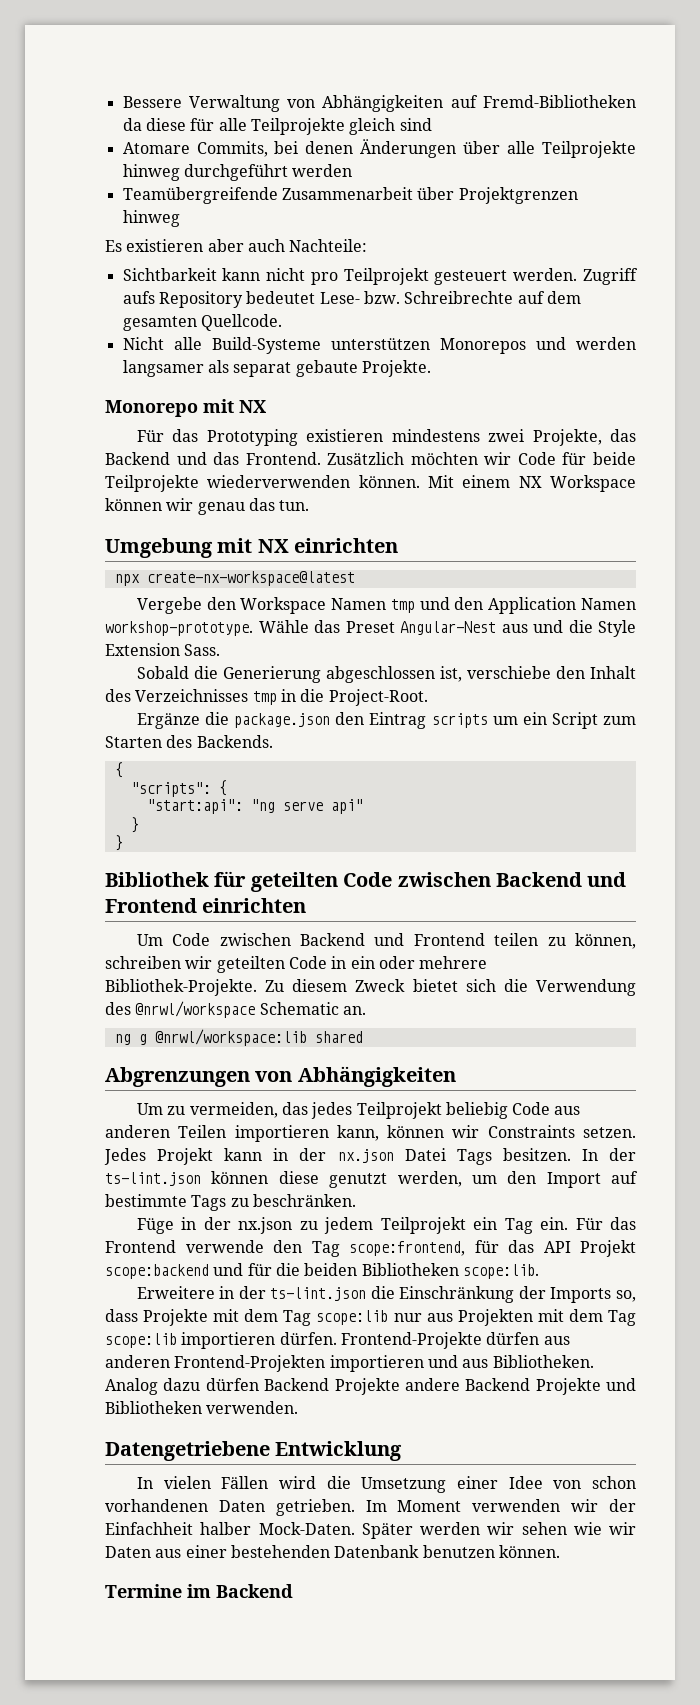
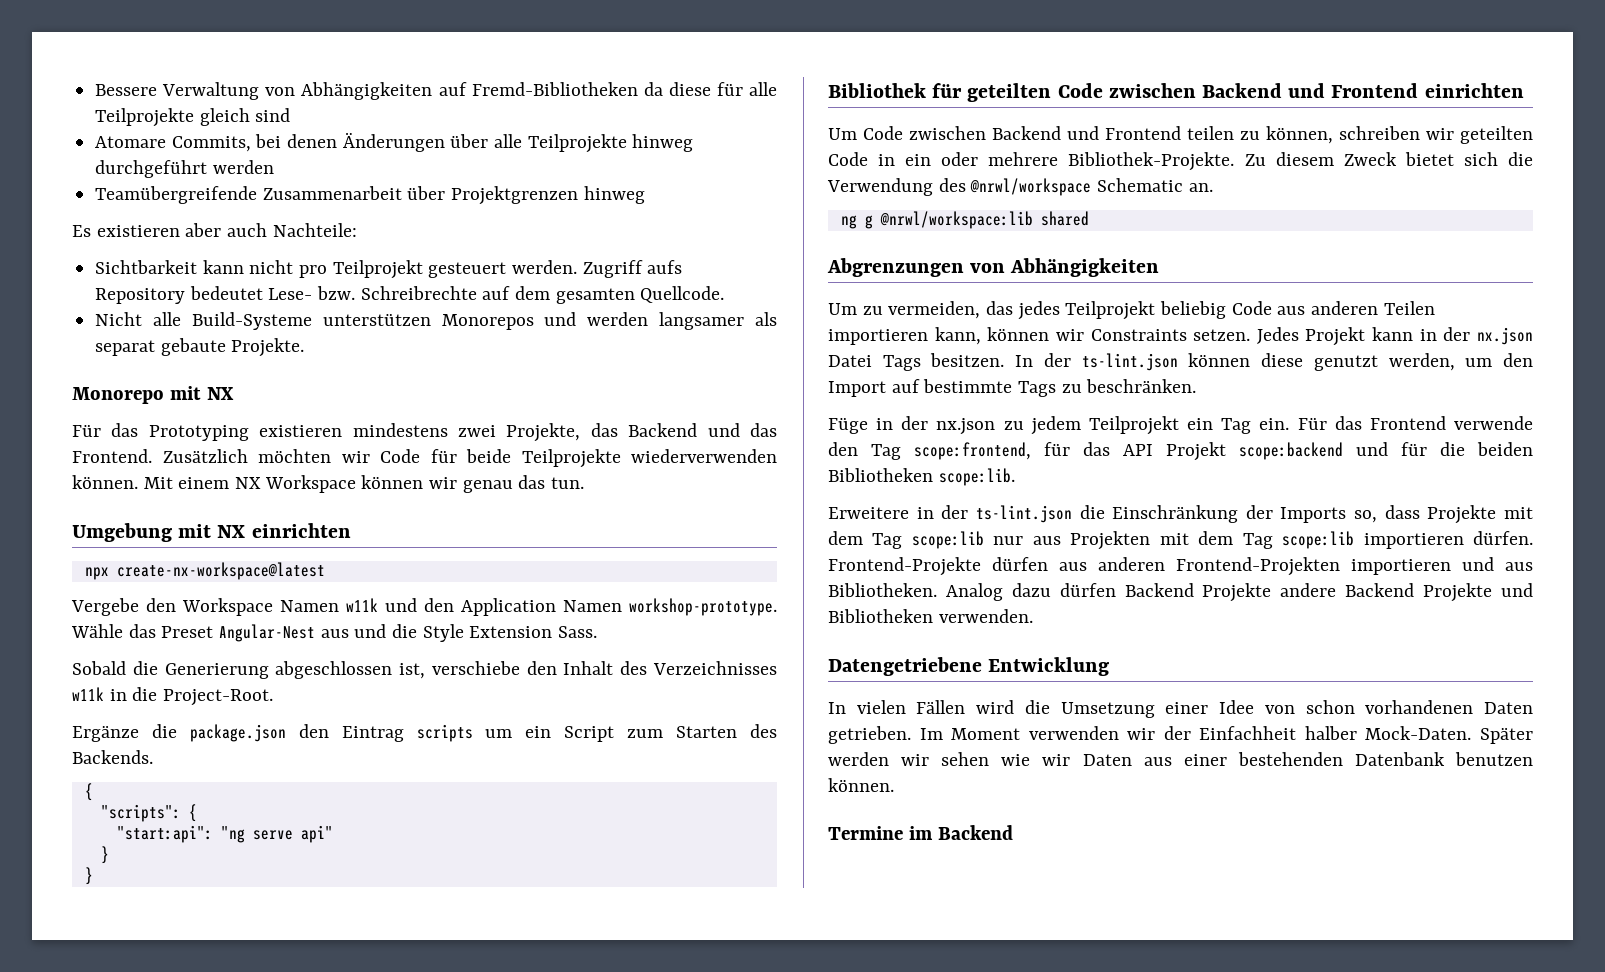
[390,599,415,613] tmp -> [346,598,378,612] w11k
[252,691,277,705] tmp -> [72,687,104,701] w11k

